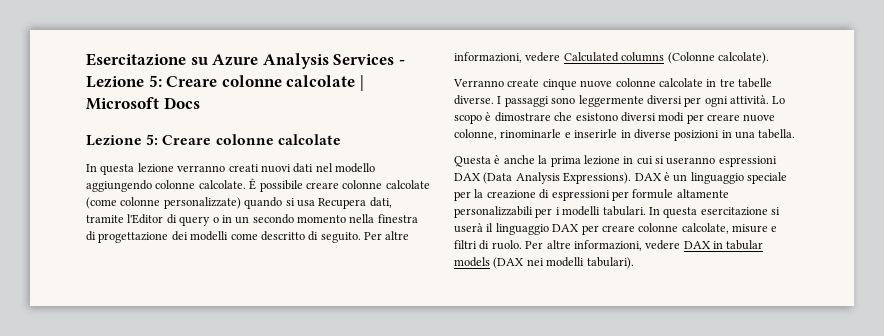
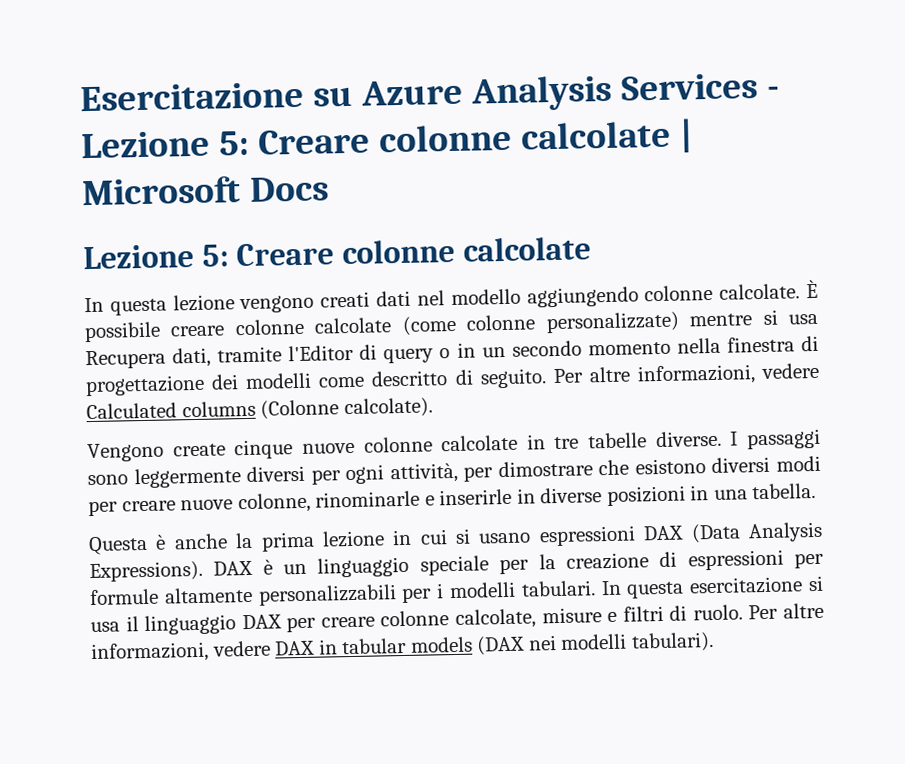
[177,164,291,173] verranno creati nuovi -> [239,291,371,314] vengono creati
[244,197,283,209] quando -> [689,313,753,327] mentre
[453,79,504,87] Verranno -> [87,442,164,463] Vengono
[730,95,786,104] [454,112,492,124] attività. Lo scopo è -> [389,462,494,484] attività, per
[666,157,716,165] useranno -> [478,532,532,544] usano
[454,223,483,233] userà -> [90,621,120,633] usa

